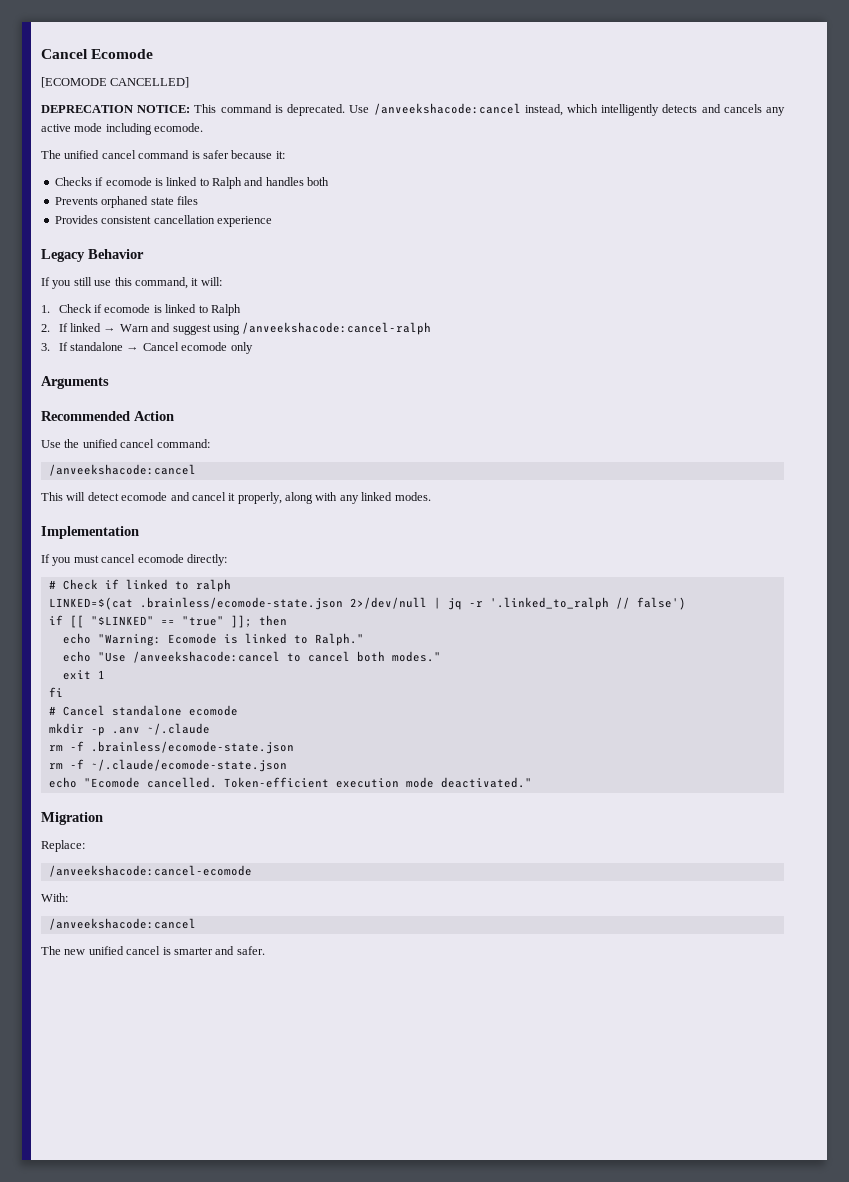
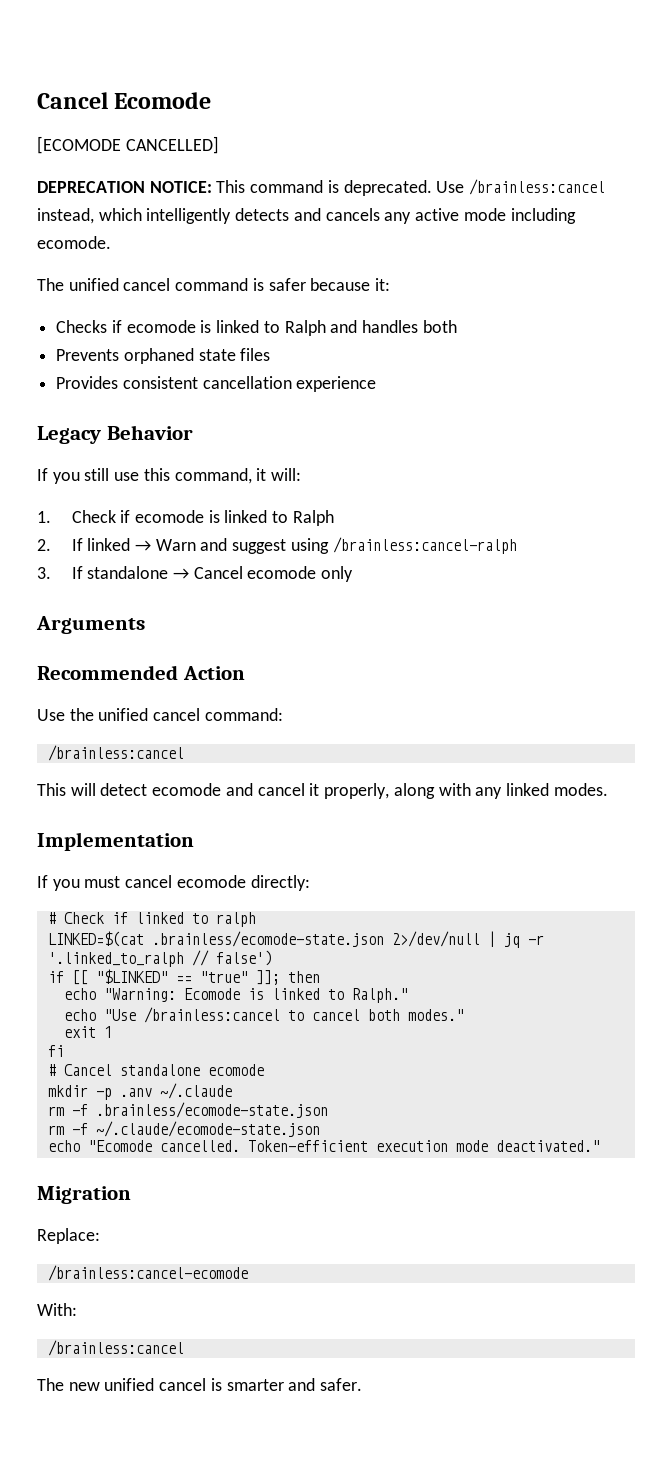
[373,103,521,115] /anveekshacode:cancel -> [469,179,606,195] /brainless:cancel
[242,322,432,335] /anveekshacode:cancel-ralph -> [332,537,517,554] /brainless:cancel-ralph
[48,464,196,476] /anveekshacode:cancel -> [47,745,184,761] /brainless:cancel
[132,651,280,663] /anveekshacode:cancel -> [143,1007,280,1023] /brainless:cancel
[48,865,252,877] /anveekshacode:cancel-ecomode -> [47,1265,248,1281] /brainless:cancel-ecomode
[48,918,196,930] /anveekshacode:cancel -> [47,1340,184,1356] /brainless:cancel

